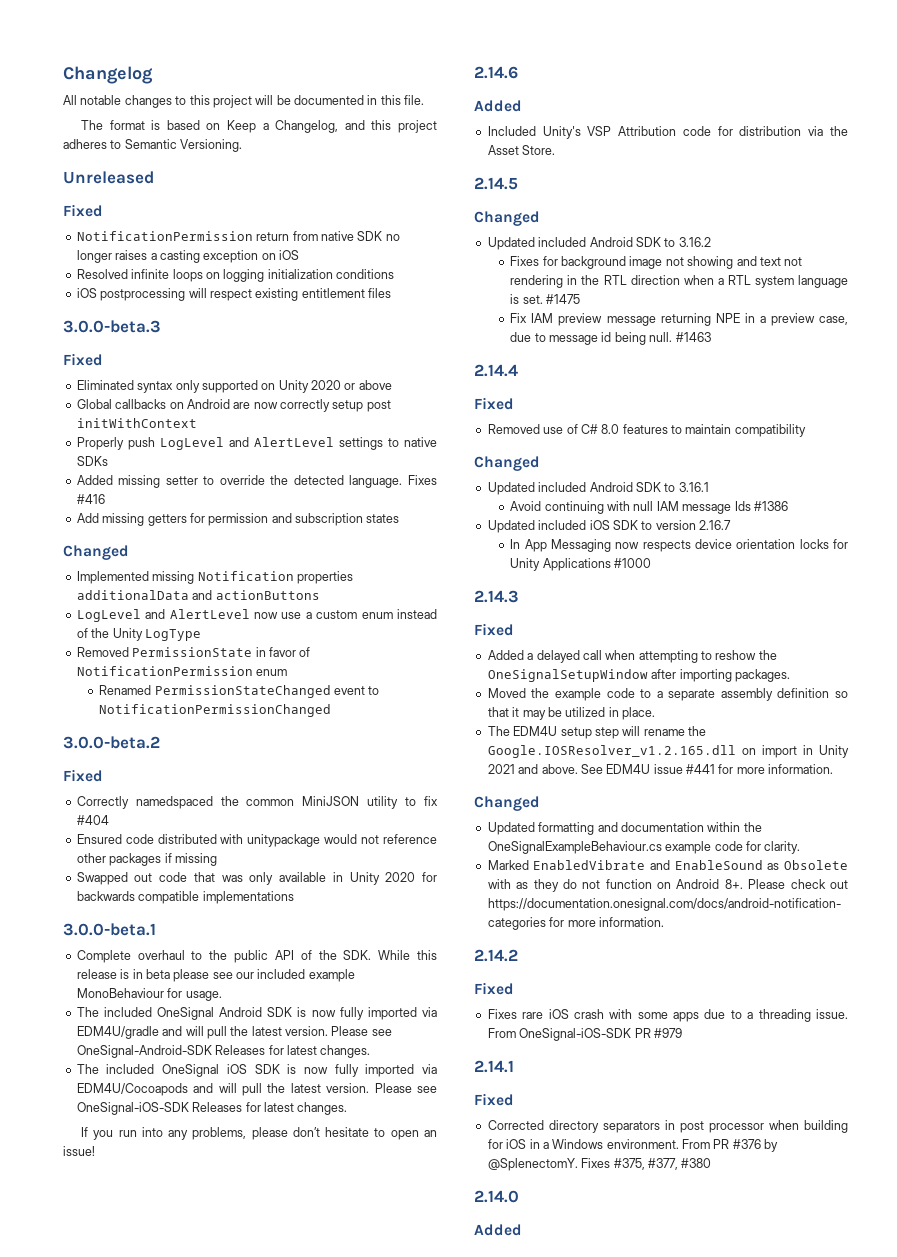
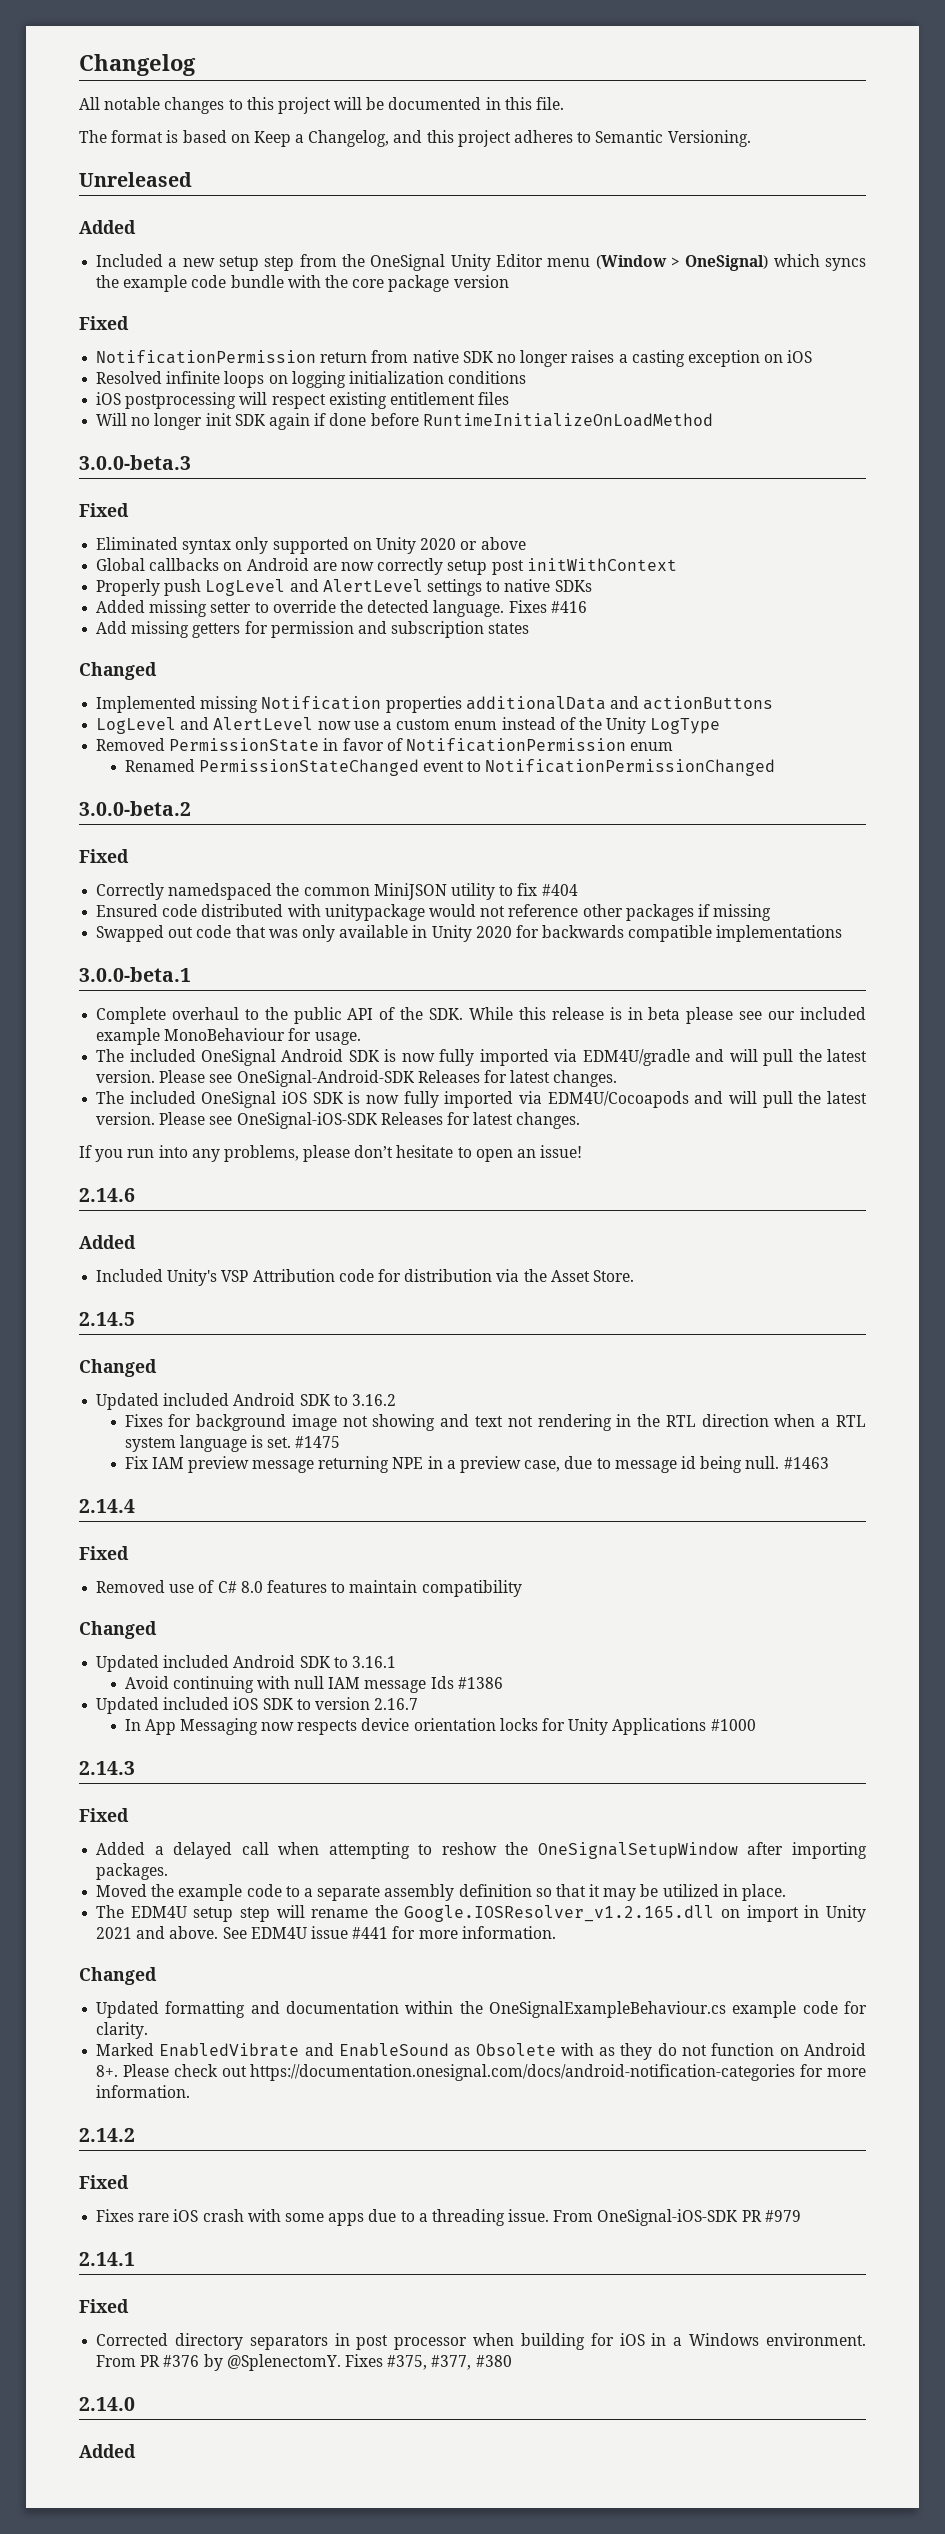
(154, 177) none -> [79,220,136,234] [96,254,867,271] [96,275,509,292] // Added // Included a new setup step from the OneSignal Unity Editor menu (Window > OneSignal) which syncs the example code bundle with the core package version
(391, 293) none -> [96,413,713,430] // Will no longer init SDK again if done before RuntimeInitializeOnLoadMethod

